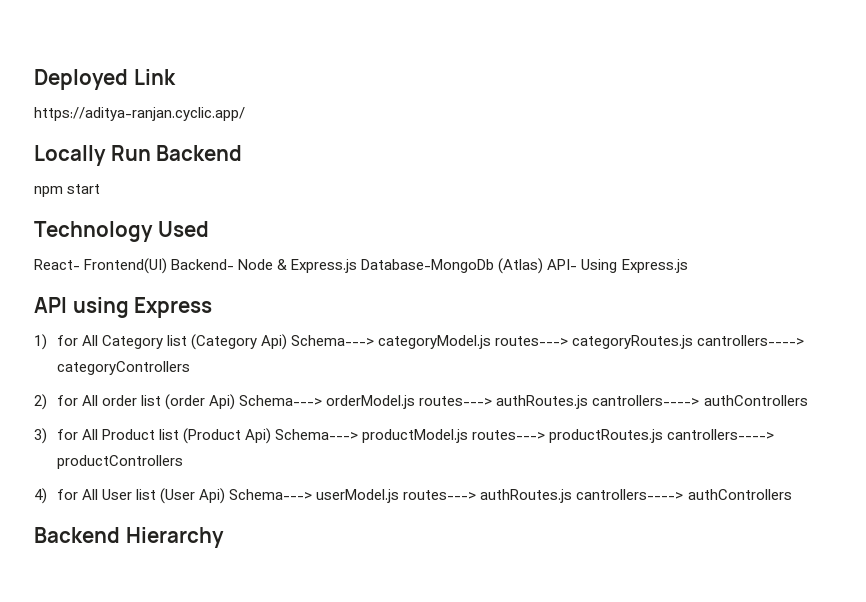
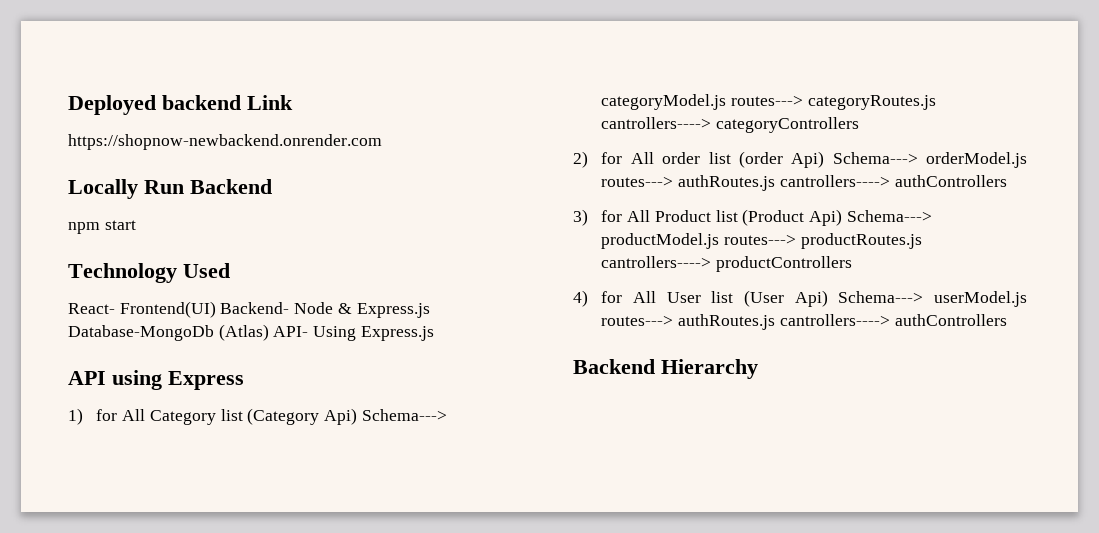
(128, 79) none -> [162,95,241,110] backend
[34,107,245,121] https://aditya-ranjan.cyclic.app/ -> [68,134,382,150] https://shopnow-newbackend.onrender.com

